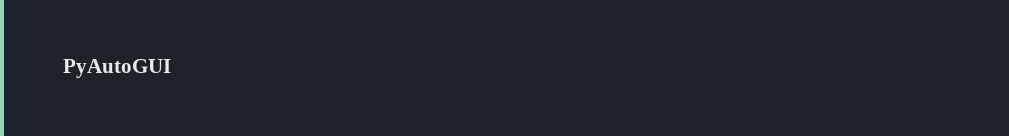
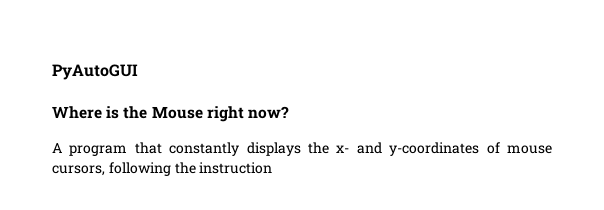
(171, 68) none -> [52,106,289,122] [52,142,552,156] [52,162,273,176] // Where is the Mouse right now? // A program that constantly displays the x- and y-coordinates of mouse cursors, following the instruction

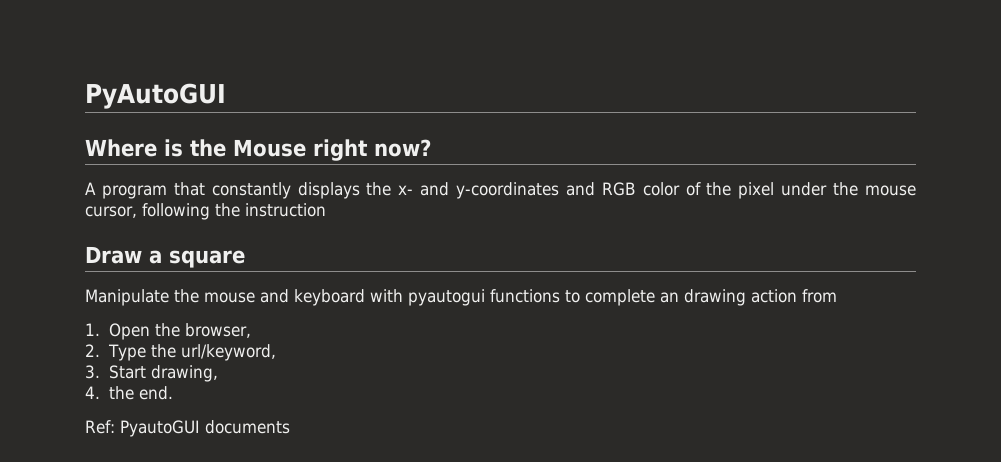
[486,142,552,154] [52,162,273,176] of mouse cursors, following the instruction -> [565,182,916,199] [85,203,326,220] [85,246,245,268] [85,289,837,306] [85,323,251,340] [85,344,276,361] [85,365,218,382] [85,386,173,400] [85,420,290,437] and RGB color of the pixel under the mouse cursor, following the instruction // Draw a square // Manipulate the mouse and keyboard with pyautogui functions to complete an drawing action from // 1. Open the browser, // 2. Type the url/keyword, // 3. Start drawing, // 4. the end. // Ref: PyautoGUI documents

